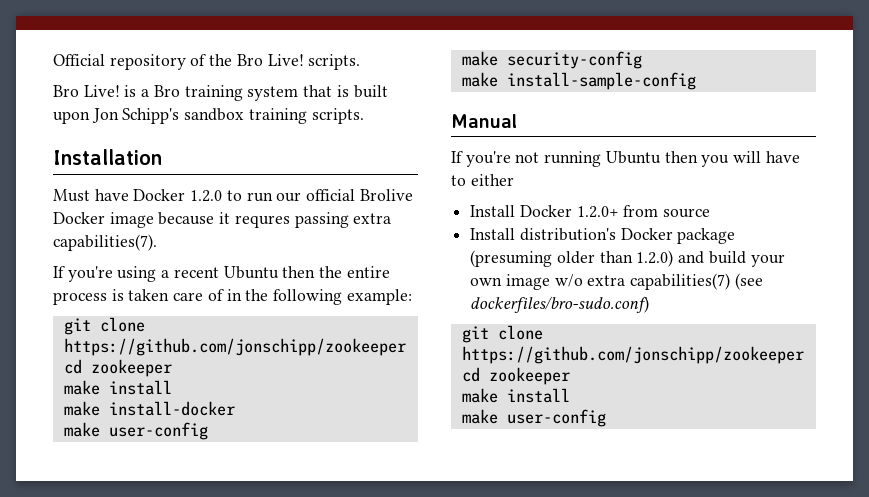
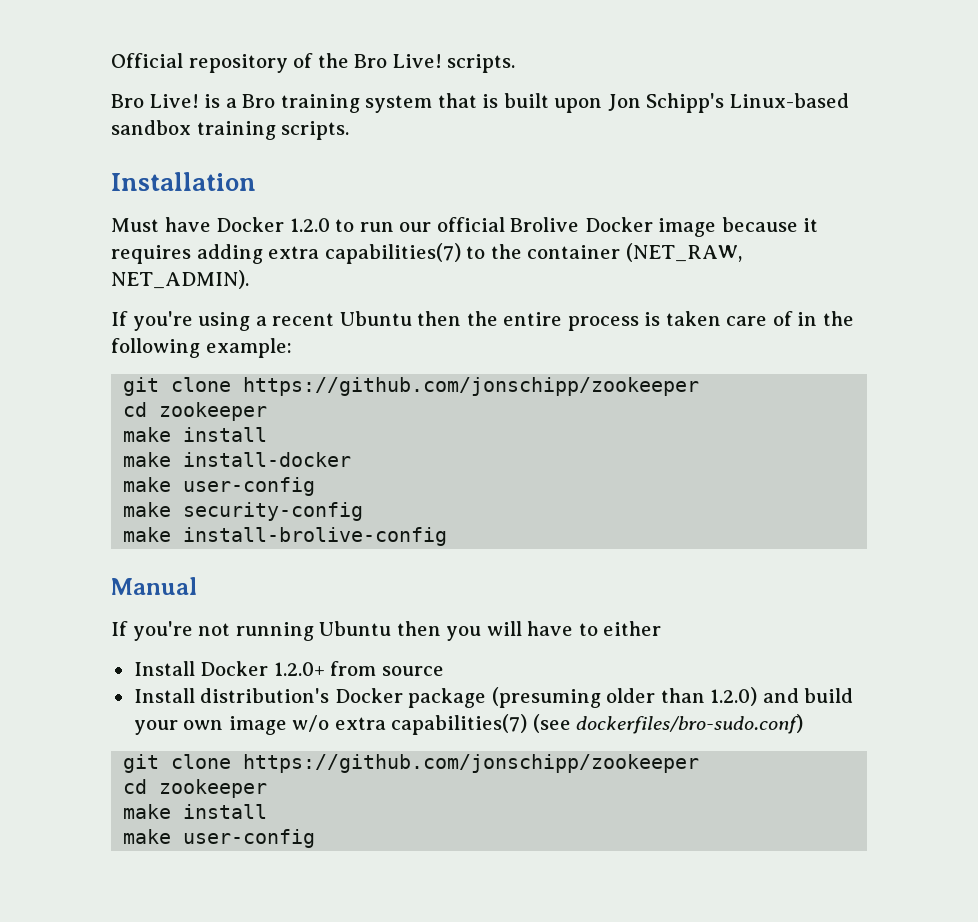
(180, 116) none -> [729,93,849,108] Linux-based
[234,212,392,228] [53,234,157,251] requres passing extra capabilities(7). -> [111,243,742,264] [111,270,249,289] requires adding extra capabilities(7) to the container (NET_RAW, NET_ADMIN).
[506,72,696,90] install-sample-config -> [183,527,448,546] install-brolive-config

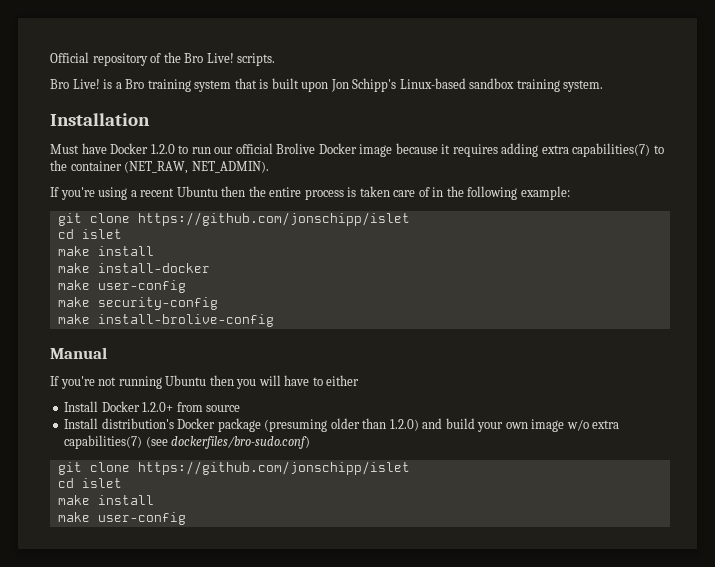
[281,121,350,140] scripts. -> [563,80,604,92] system.
[243,377,700,396] [123,402,268,421] https://github.com/jonschipp/zookeeper // cd zookeeper -> [137,212,410,226] [57,229,122,239] https://github.com/jonschipp/islet // cd islet
[243,754,700,773] [123,779,268,798] https://github.com/jonschipp/zookeeper // cd zookeeper -> [137,461,410,475] [57,478,122,488] https://github.com/jonschipp/islet // cd islet

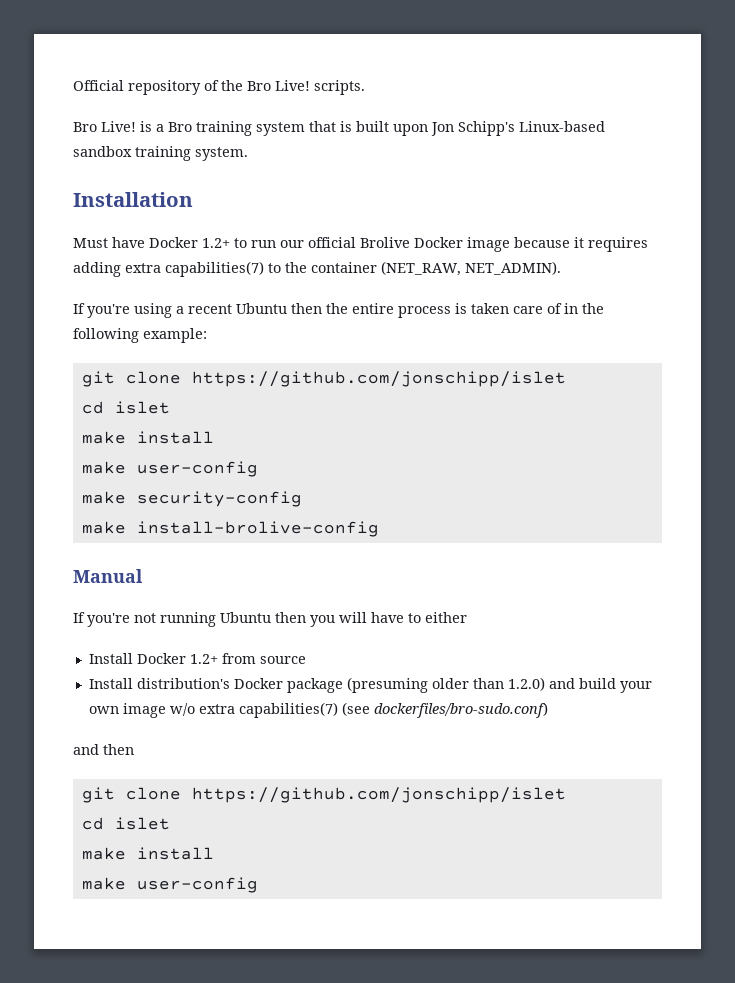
[150,144,175,154] 1.2.0 -> [202,238,230,248] 1.2+
[57,263,210,273] // make install-docker -> (214, 437) none
[142,402,174,412] 1.2.0+ -> [189,654,218,664] 1.2+
(311, 442) none -> [73,744,134,755] // and then

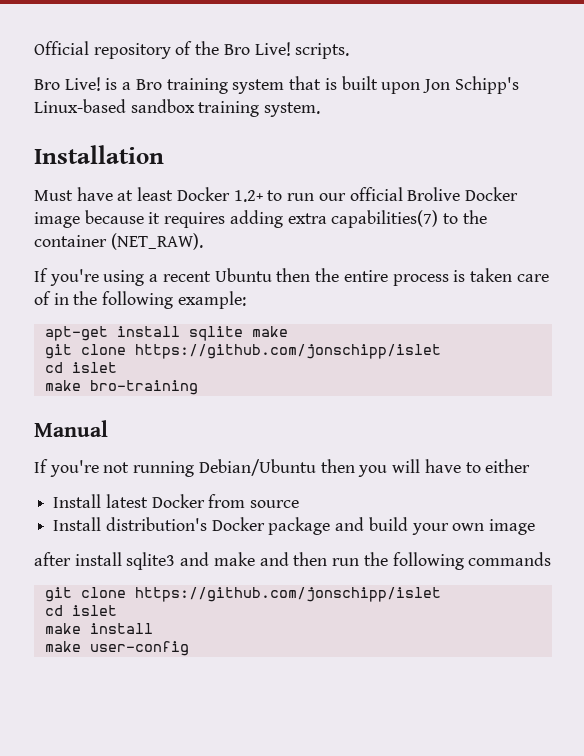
(145, 242) none -> [117,187,174,201] at least
[381,261,561,276] (NET_RAW, NET_ADMIN). -> [110,233,203,250] (NET_RAW).
[81,371,566,387] [81,401,170,414] [81,431,214,444] [81,461,258,477] [81,491,302,507] [81,521,379,537] // git clone https://github.com/jonschipp/islet // cd islet // make install // make user-config // make security-config // make install-brolive-config -> [44,326,288,341] [44,344,441,359] [44,362,117,373] [44,380,198,395] // apt-get install sqlite make // git clone https://github.com/jonschipp/islet // cd islet // make bro-training
[220,612,271,623] Ubuntu -> [198,459,316,476] Debian/Ubuntu
[136,653,218,664] Docker 1.2+ -> [105,494,205,508] latest Docker
[346,677,545,693] (presuming older than 1.2.0) -> (331, 526) none
[169,702,548,718] [73,744,134,755] w/o extra capabilities(7) (see dockerfiles/bro-sudo.conf) // and then -> [34,552,552,570] // after install sqlite3 and make and then run the following commands

